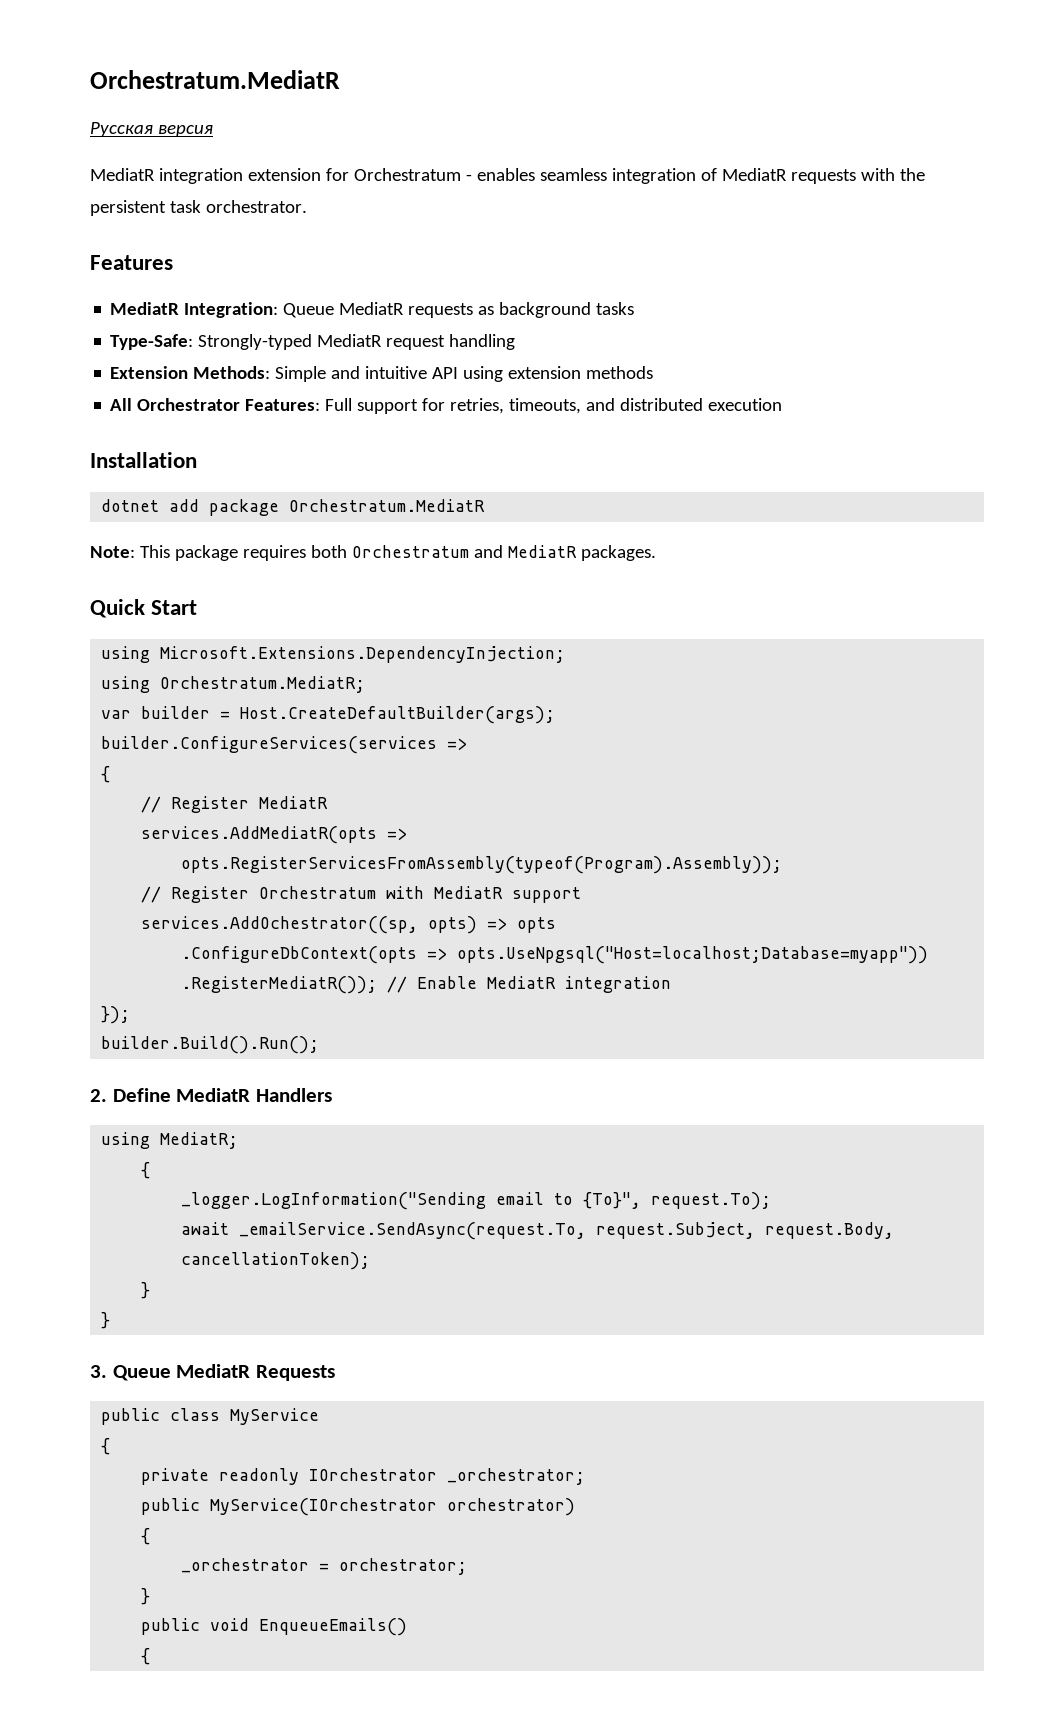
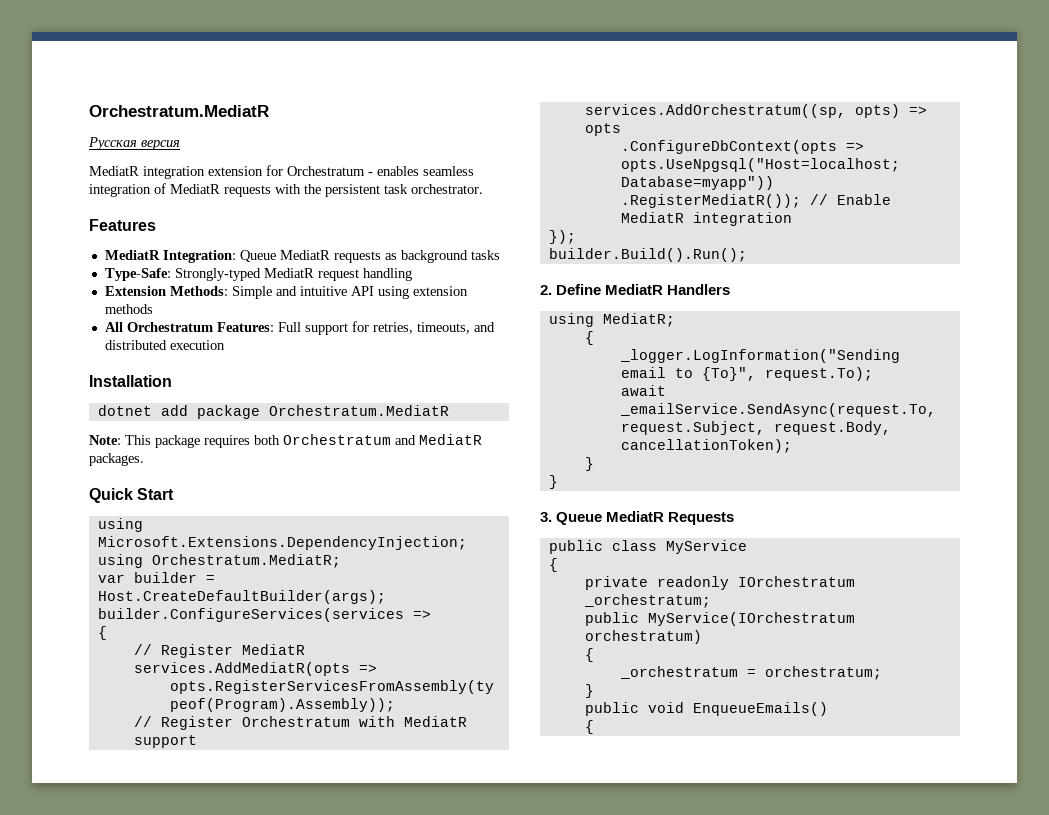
[137,398,241,411] Orchestrator -> [126,322,213,332] Orchestratum
[141,916,419,934] services.AddOchestrator((sp, -> [584,104,846,118] services.AddOrchestratum((sp,
[309,1468,586,1485] [141,1498,576,1516] [141,1528,151,1545] [181,1558,468,1575] IOrchestrator _orchestrator; // public MyService(IOrchestrator orchestrator) // { // _orchestrator = orchestrator; -> [737,576,855,587] [583,594,711,608] [584,612,855,626] [584,630,702,644] [584,648,594,662] [619,666,882,680] IOrchestratum _orchestratum; // public MyService(IOrchestratum orchestratum) // { // _orchestratum = orchestratum;

